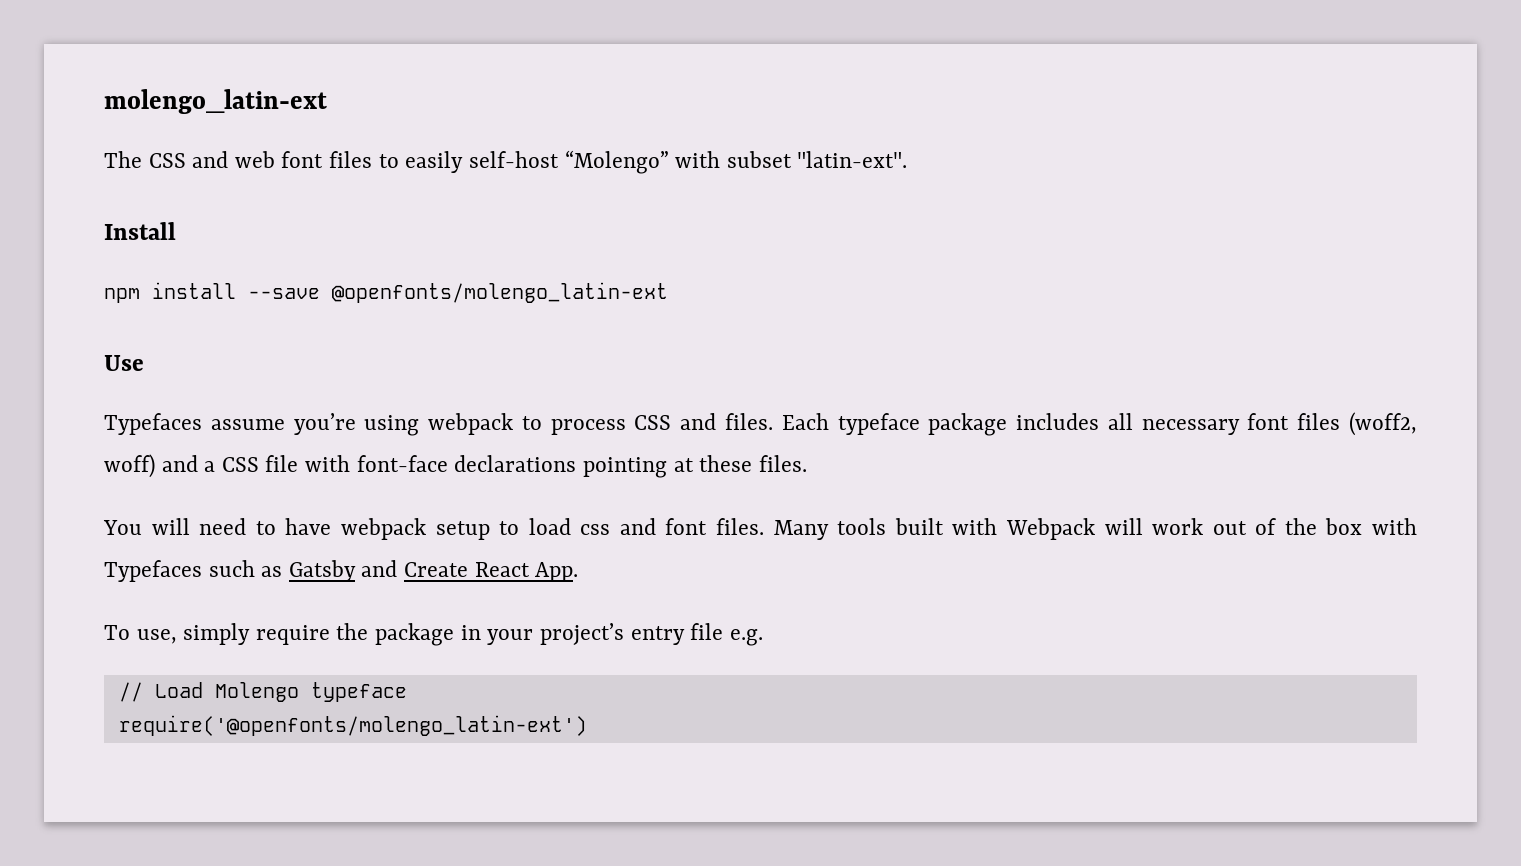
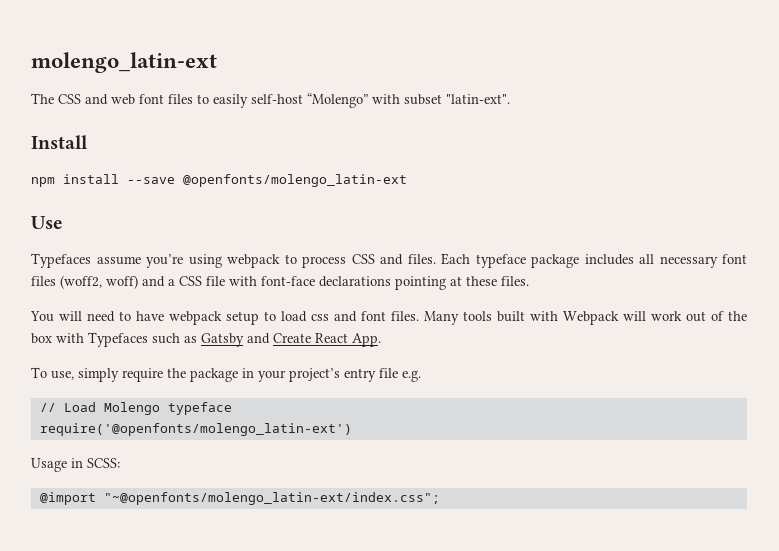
(587, 725) none -> [31,458,120,472] [39,492,440,505] // Usage in SCSS: // @import "~@openfonts/molengo_latin-ext/index.css";

